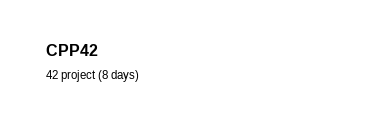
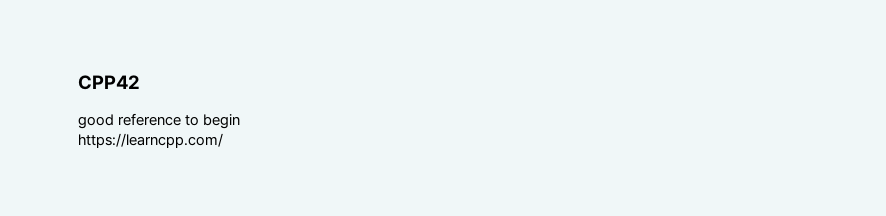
[46,70,140,82] 42 project (8 days) -> [78,113,241,129] [78,133,223,148] good reference to begin // https://learncpp.com/

